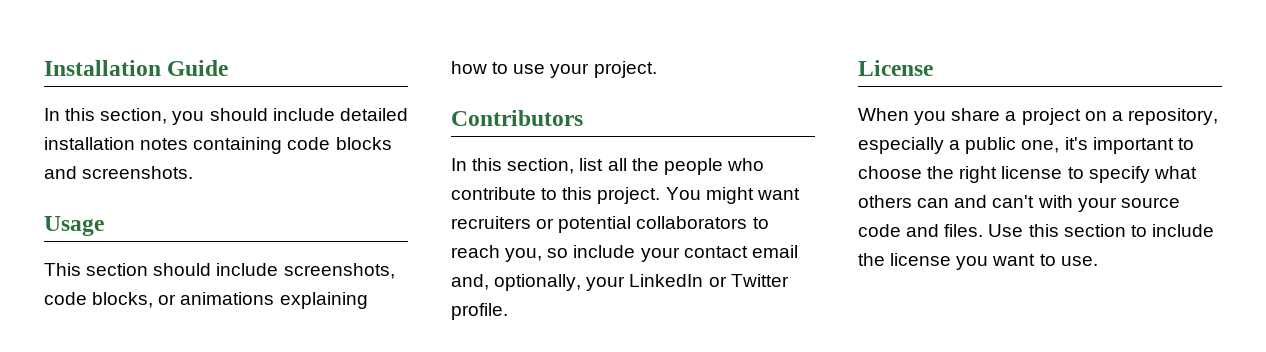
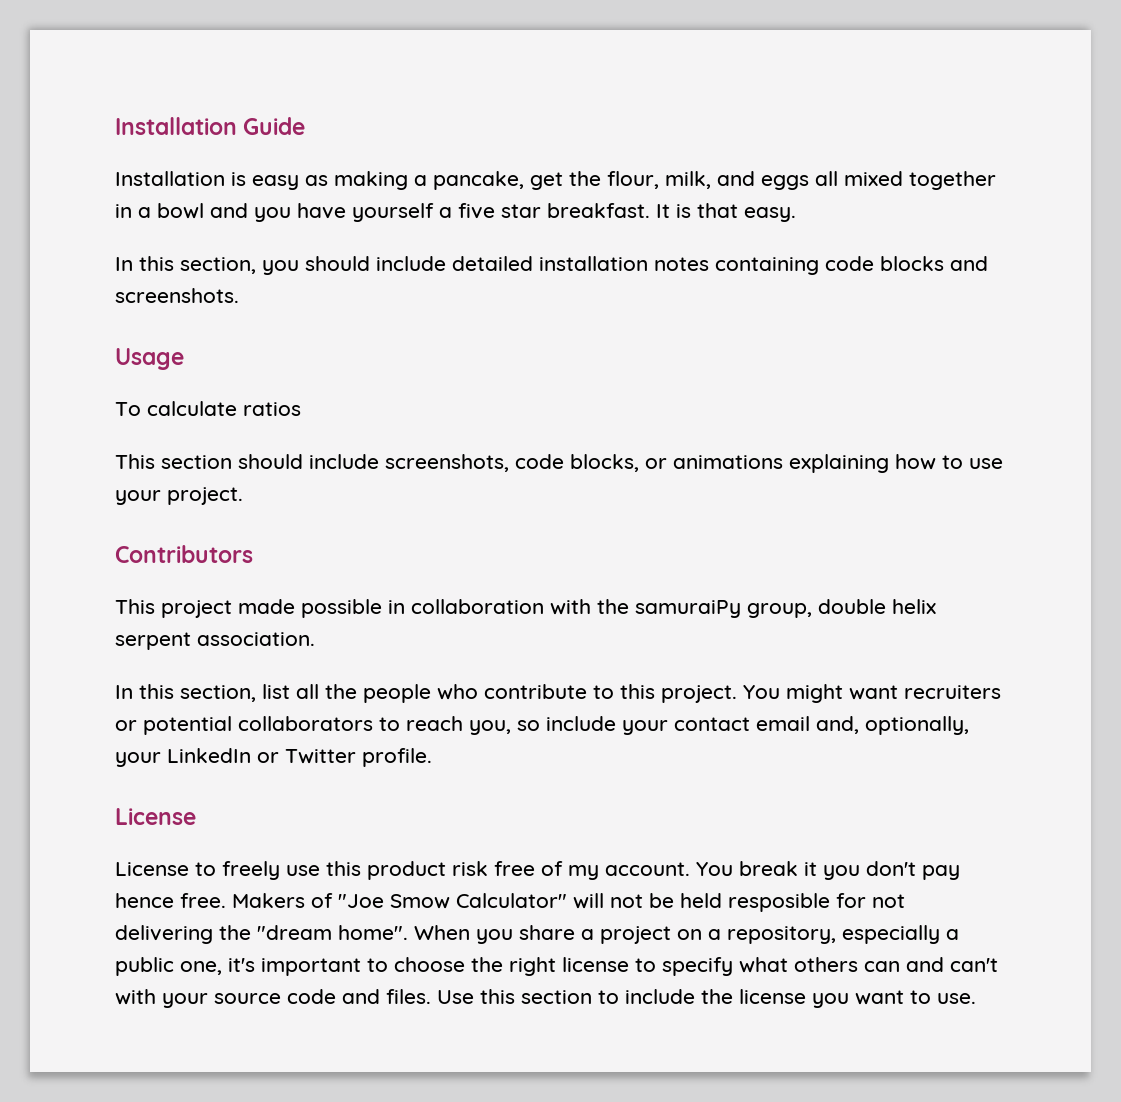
(229, 68) none -> [115,171,996,190] [115,203,796,222] // Installation is easy as making a pancake, get the flour, milk, and eggs all mixed together in a bowl and you have yourself a five star breakfast. It is that easy.
(104, 226) none -> [115,401,301,416] // To calculate ratios
(583, 118) none -> [115,599,936,618] [115,632,315,650] // This project made possible in collaboration with the samuraiPy group, double helix serpent association.
(933, 68) none -> [115,861,960,880] [115,893,905,912] [115,925,408,944] License to freely use this product risk free of my account. You break it you don't pay hence free. Makers of "Joe Smow Calculator" will not be held resposible for not delivering the "dream home".

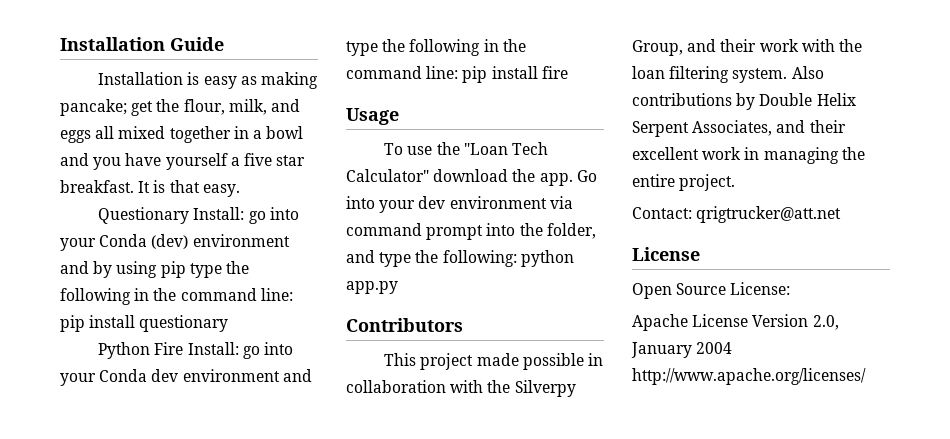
[414,171,524,190] a pancake, -> [60,99,127,116] pancake;
[115,256,988,275] [115,288,239,303] [115,348,184,370] [115,401,301,416] [115,454,1003,473] [115,487,243,505] In this section, you should include detailed installation notes containing code blocks and screenshots. // Usage // To calculate ratios // This section should include screenshots, code blocks, or animations explaining how to use your project. -> [98,207,299,224] [60,234,290,251] [60,261,249,278] [60,288,293,305] [60,315,229,332] [98,342,293,359] [60,369,312,386] [346,39,526,56] [346,66,568,83] [346,108,399,125] [384,142,548,155] [346,169,597,186] [346,196,573,213] [346,223,596,240] [346,250,574,267] [346,281,398,294] Questionary Install: go into your Conda (dev) environment and by using pip type the following in the command line: pip install questionary // Python Fire Install: go into your Conda dev environment and type the following in the command line: pip install fire // Usage // To use the "Loan Tech Calculator" download the app. Go into your dev environment via command prompt into the folder, and type the following: python app.py
[635,599,936,618] [115,632,315,650] [115,684,1001,703] [115,716,969,735] [115,748,432,767] [115,808,196,825] [115,861,960,880] [115,893,905,912] [115,925,959,944] [115,957,998,976] [115,989,976,1008] samuraiPy group, double helix serpent association. // In this section, list all the people who contribute to this project. You might want recruiters or potential collaborators to reach you, so include your contact email and, optionally, your LinkedIn or Twitter profile. // License // License to freely use this product risk free of my account. You break it you don't pay hence free. Makers of "Joe Smow Calculator" will not be held resposible for not delivering the "dream home". When you share a project on a repository, especially a public one, it's important to choose the right license to specify what others can and can't with your source code and files. Use this section to include the license you want to use. -> [514,380,576,397] [632,39,862,56] [632,66,824,83] [632,93,856,110] [632,120,846,137] [632,147,865,164] [632,174,736,191] [632,206,842,223] [632,247,700,261] [632,282,791,299] [632,314,839,331] [631,342,733,358] [632,368,866,385] Silverpy Group, and their work with the loan filtering system. Also contributions by Double Helix Serpent Associates, and their excellent work in managing the entire project. // Contact: qrigtrucker@att.net // License // Open Source License: // Apache License Version 2.0, January 2004 http://www.apache.org/licenses/

